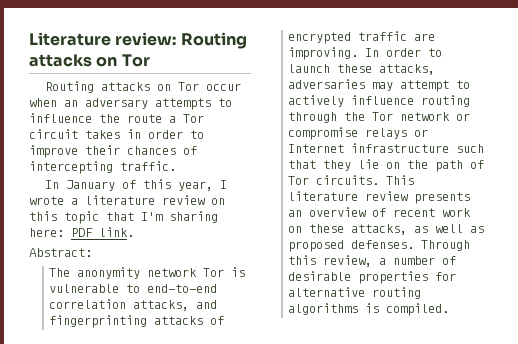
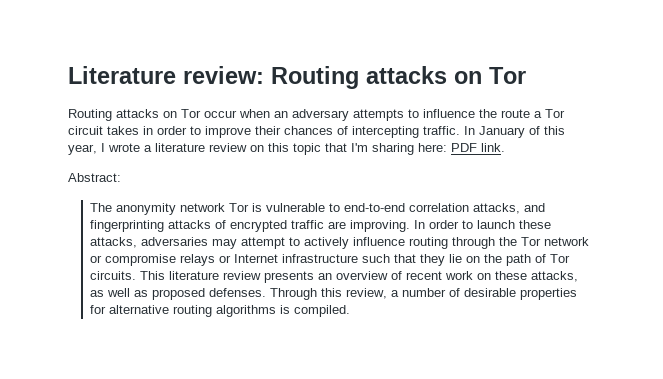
(176, 166) // -> (460, 130) none

